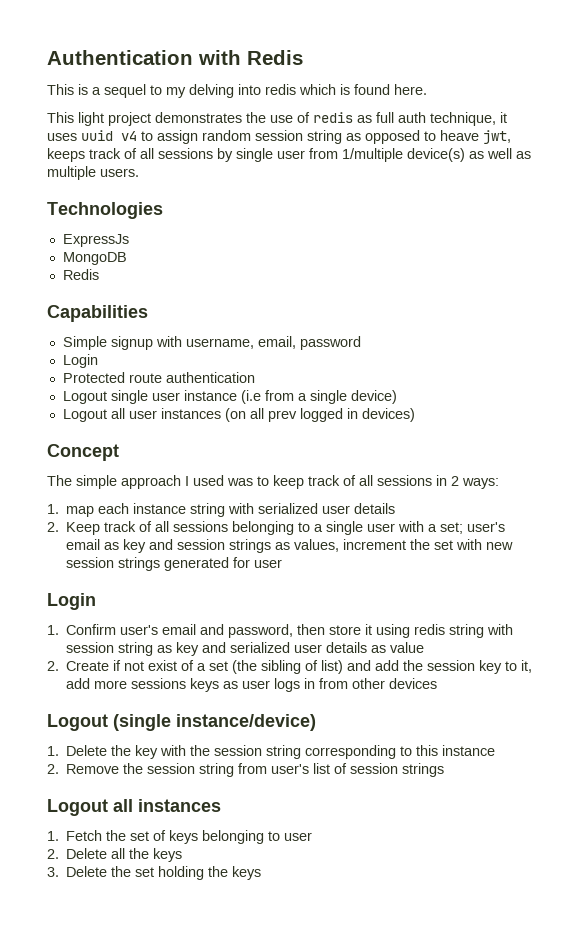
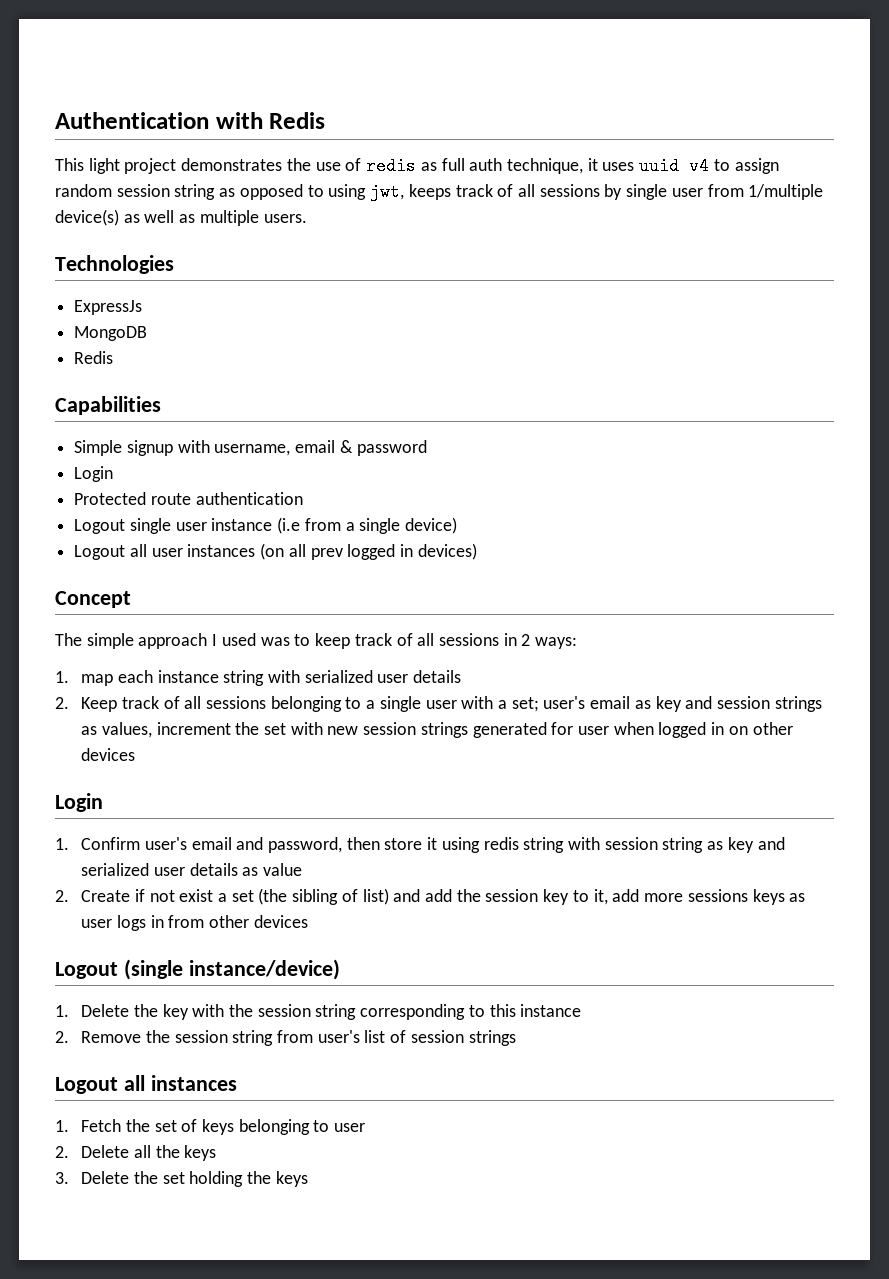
[47,84,427,98] // This is a sequel to my delving into redis which is found here. -> (326, 120) none
[440,130,479,141] heave -> [328,184,367,200] using
[257,336,296,349] email, -> [295,440,353,453] email &
(283, 563) none -> [613,722,793,738] [81,748,136,761] when logged in on other devices
[181,660,195,671] of -> (214, 895) none

